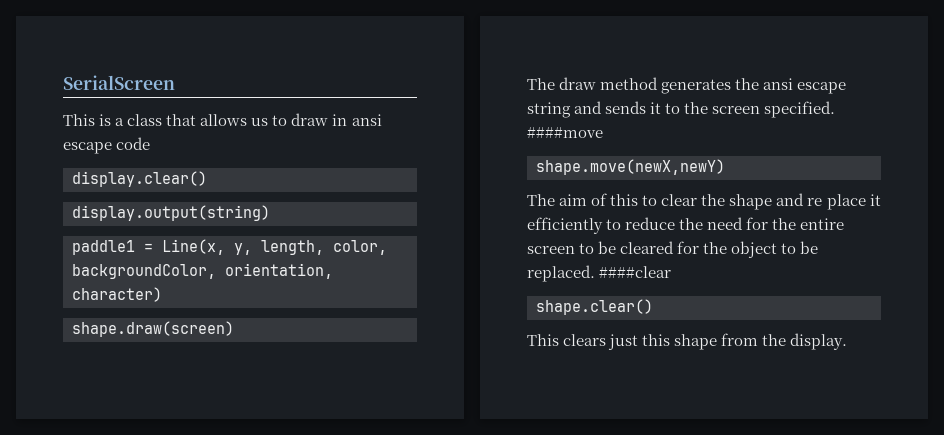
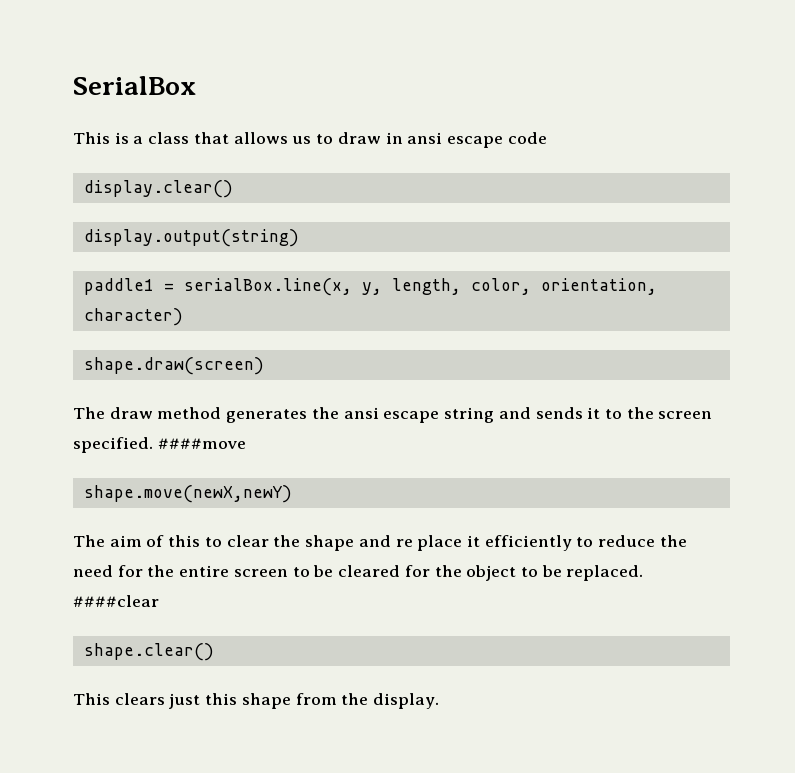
[63,75,175,90] SerialScreen -> [73,76,196,95] SerialBox
[162,239,225,255] Line(x, -> [183,278,352,296] serialBox.line(x,
[72,264,216,279] backgroundColor, -> (531, 286) none

